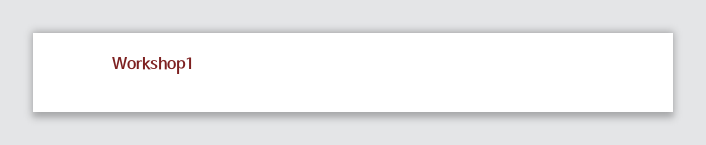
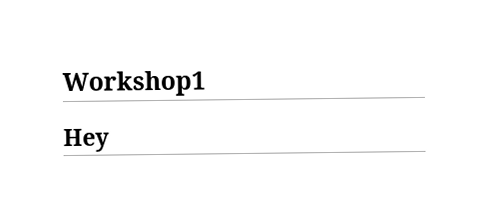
(194, 65) none -> [63,128,110,153] // Hey

